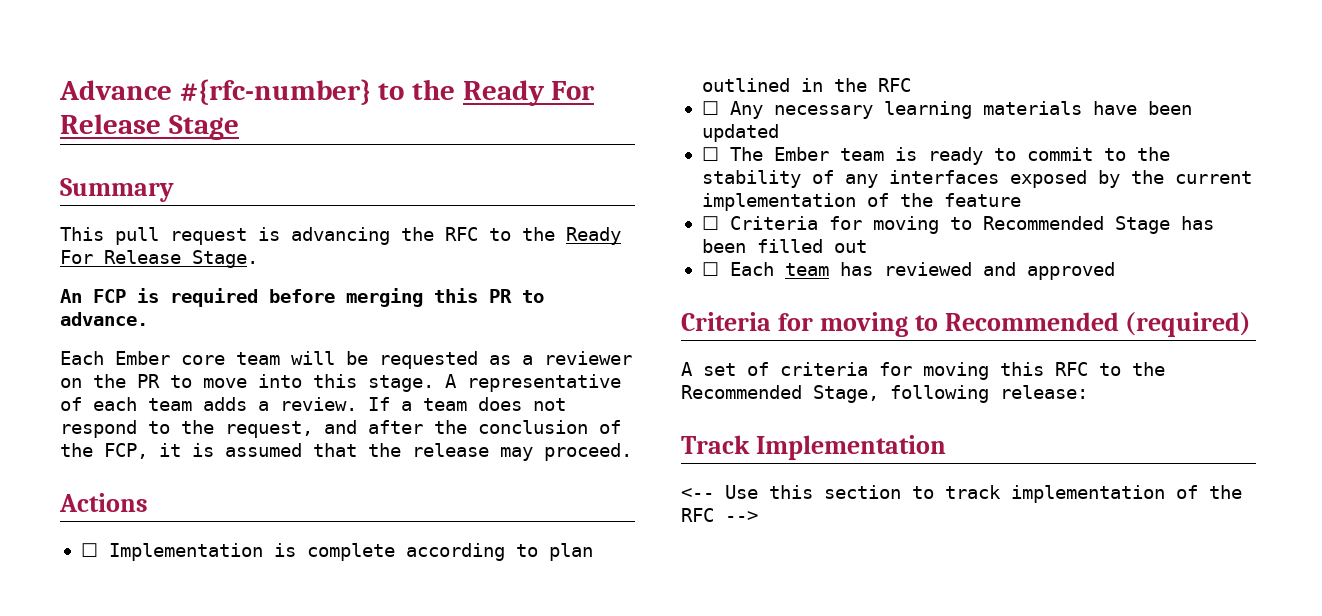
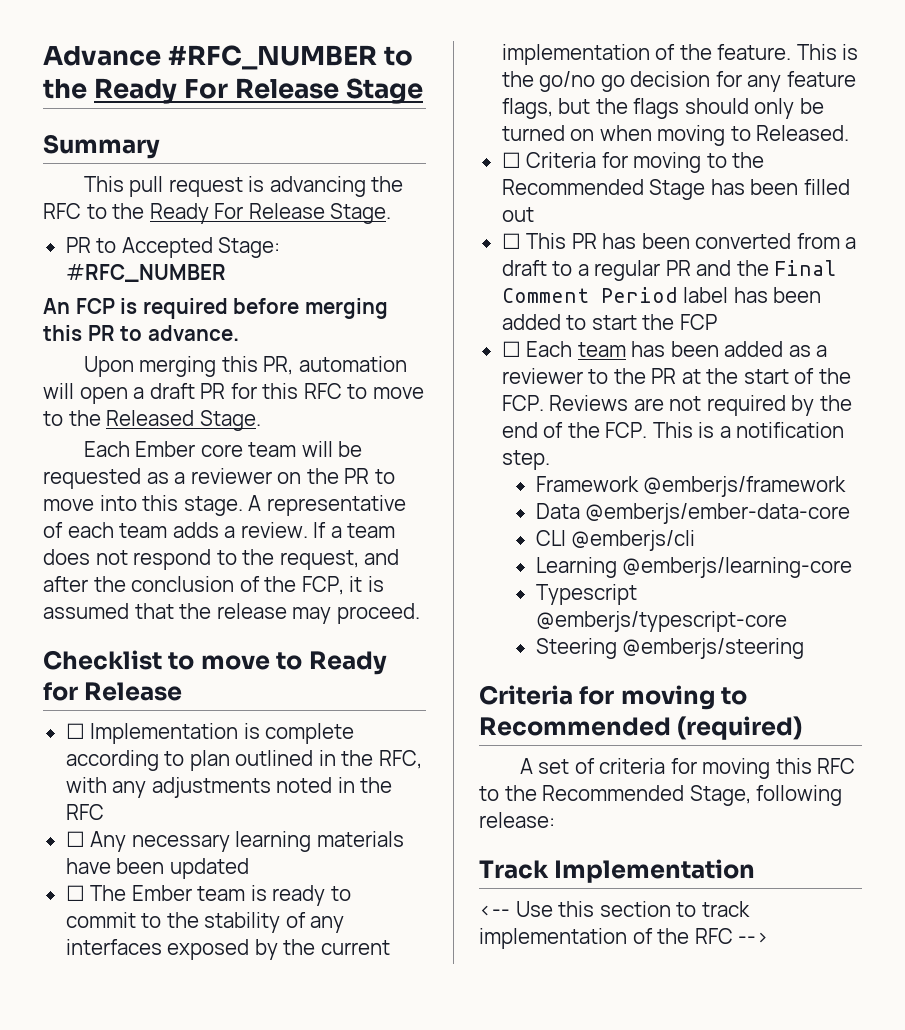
[179,79,371,105] #{rfc-number} -> [168,45,378,70] #RFC_NUMBER
(258, 259) none -> [65,237,281,258] [65,264,226,282] // PR to Accepted Stage: #RFC_NUMBER
(148, 319) none -> [83,356,407,377] [43,383,424,404] [43,410,261,431] // Upon merging this PR, automation will open a draft PR for this RFC to move to the Released Stage.
[59,493,148,512] Actions -> [43,650,387,675] [43,682,183,701] Checklist to move to Ready for Release
(867, 85) none -> [378,750,422,769] [65,777,393,798] RFC, with any adjustments noted in the
[943,193,1021,207] feature -> [717,44,859,60] [501,71,856,92] [501,98,824,119] [501,125,850,146] feature. This is the go/no go decision for any feature flags, but the flags should only be turned on when moving to Released.
(972, 223) none -> [732,152,765,168] the
[729,262,1115,280] Each team has reviewed and approved -> [526,233,857,249] [501,260,837,281] [501,287,822,303] [501,314,717,330] [501,341,828,357] [501,368,851,384] [501,395,852,416] [501,422,845,438] [501,450,550,470] [535,476,847,497] [535,503,851,524] [535,530,696,551] [535,557,853,578] [535,584,637,605] [535,611,787,632] [535,638,805,659] This PR has been converted from a draft to a regular PR and the Final Comment Period label has been added to start the FCP // ☐ Each team has been added as a reviewer to the PR at the start of the FCP. Reviews are not required by the end of the FCP. This is a notification step. // Framework @emberjs/framework // Data @emberjs/ember-data-core // CLI @emberjs/cli // Learning @emberjs/learning-core // Typescript @emberjs/typescript-core // Steering @emberjs/steering

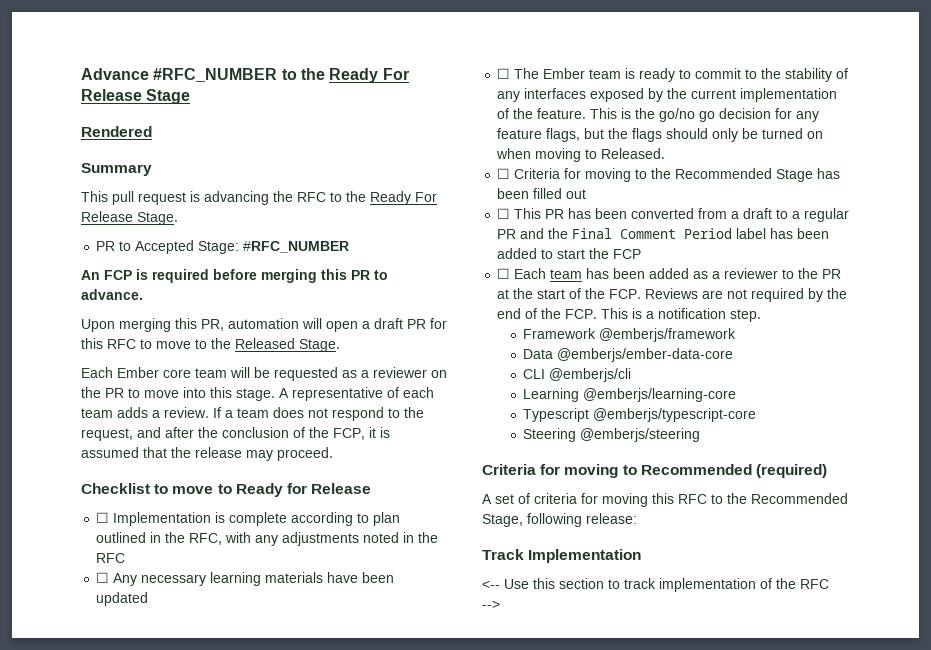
(424, 91) none -> [81,126,152,137] // Rendered

